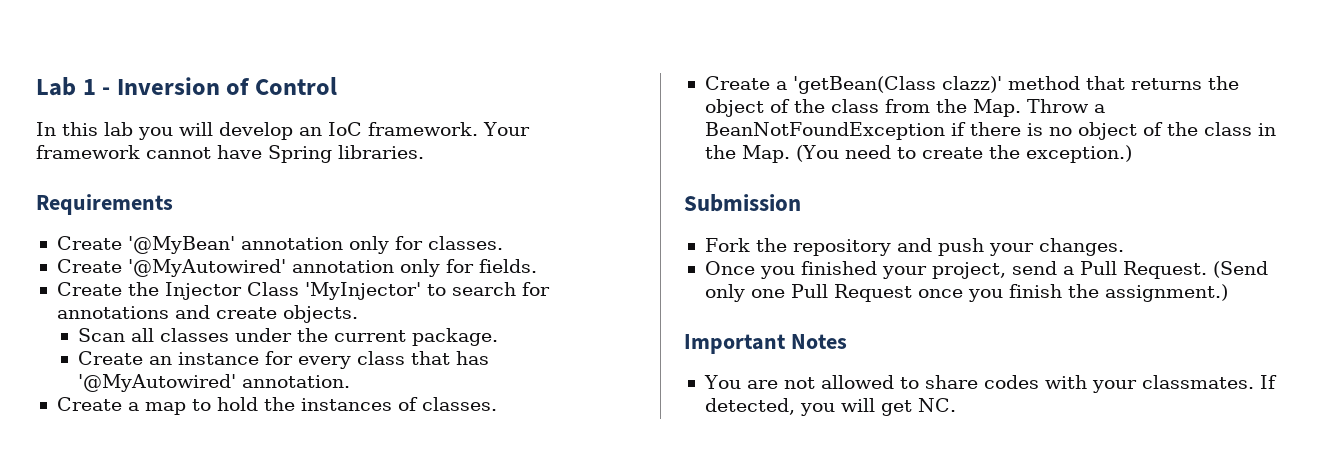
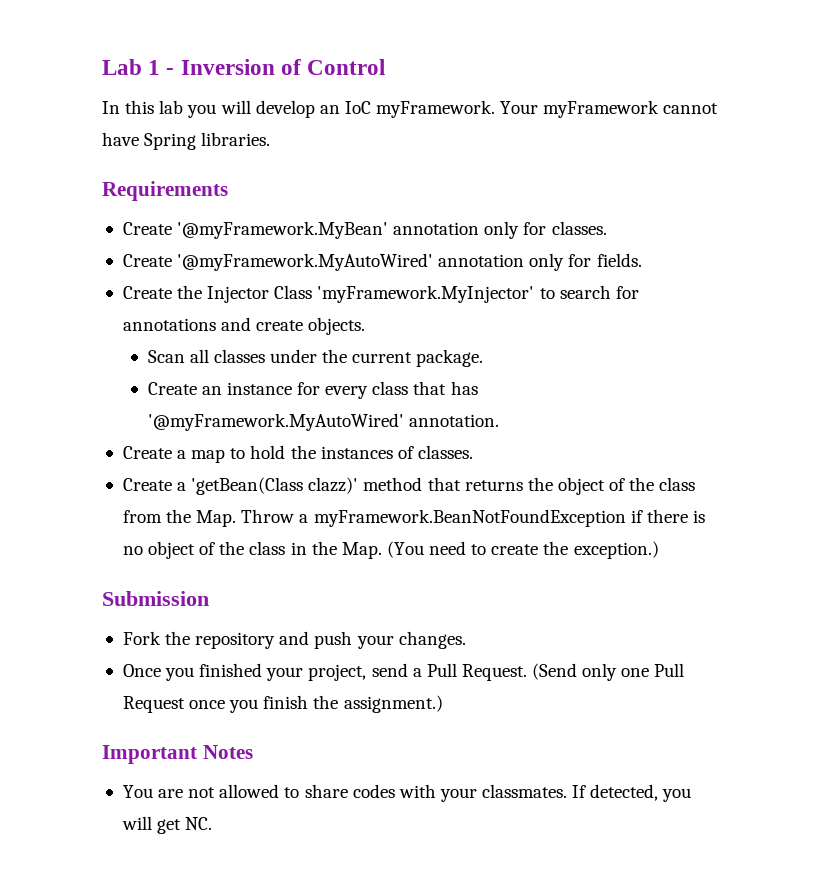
[368,122,530,136] [36,145,140,159] framework. Your framework -> [376,100,660,118] myFramework. Your myFramework
[127,236,235,254] '@MyBean' -> [177,221,389,239] '@myFramework.MyBean'
[127,259,286,277] '@MyAutowired' -> [177,253,434,271] '@myFramework.MyAutoWired'
[304,282,421,300] 'MyInjector' -> [317,285,535,303] 'myFramework.MyInjector'
[77,374,236,392] '@MyAutowired' -> [147,413,404,431] '@myFramework.MyAutoWired'
[704,122,945,140] BeanNotFoundException -> [313,509,626,527] myFramework.BeanNotFoundException

